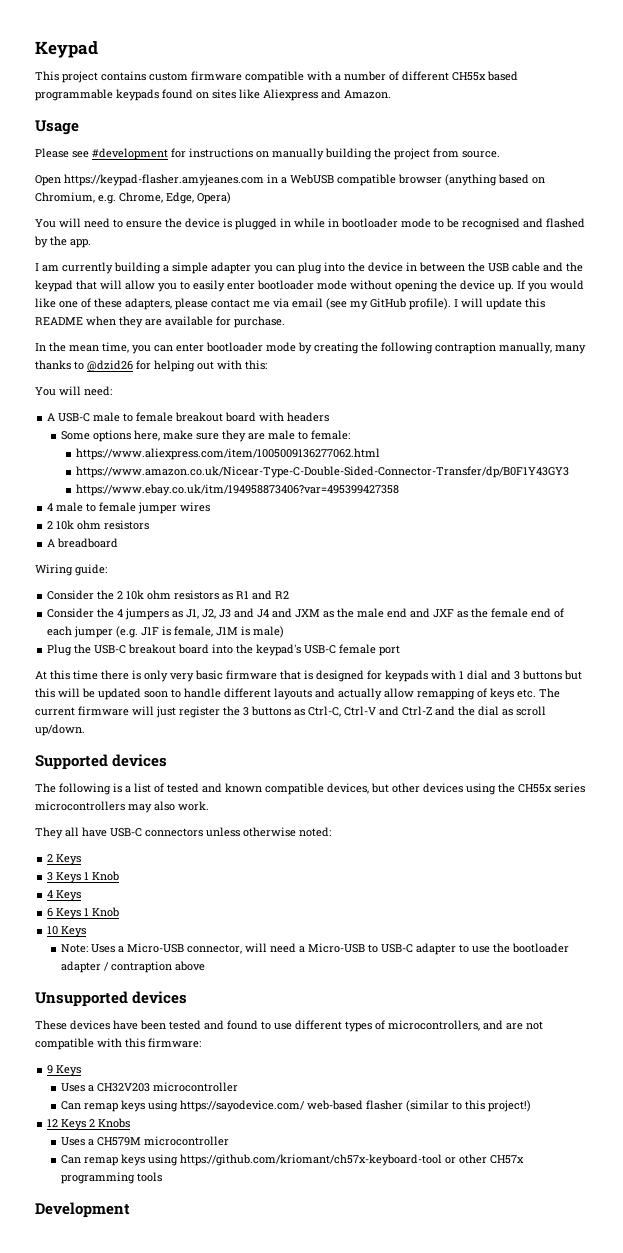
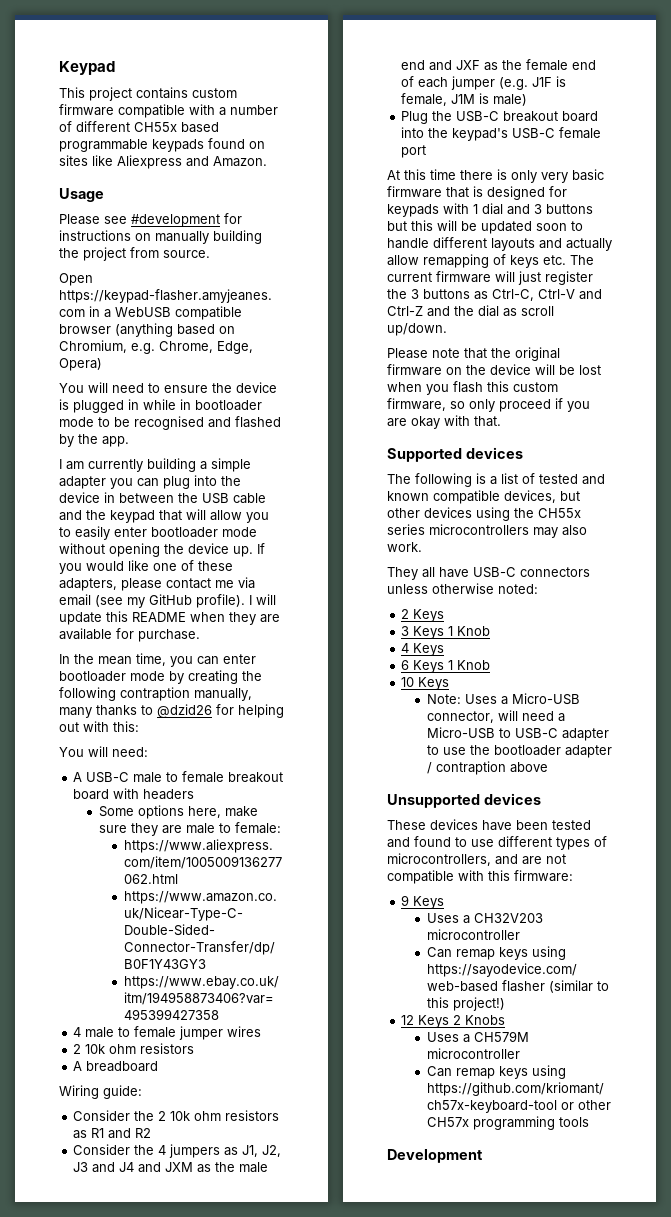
(85, 730) none -> [387,347,560,361] [387,364,601,376] [387,381,558,395] [387,398,590,412] [387,415,501,429] // Please note that the original firmware on the device will be lost when you flash this custom firmware, so only proceed if you are okay with that.

